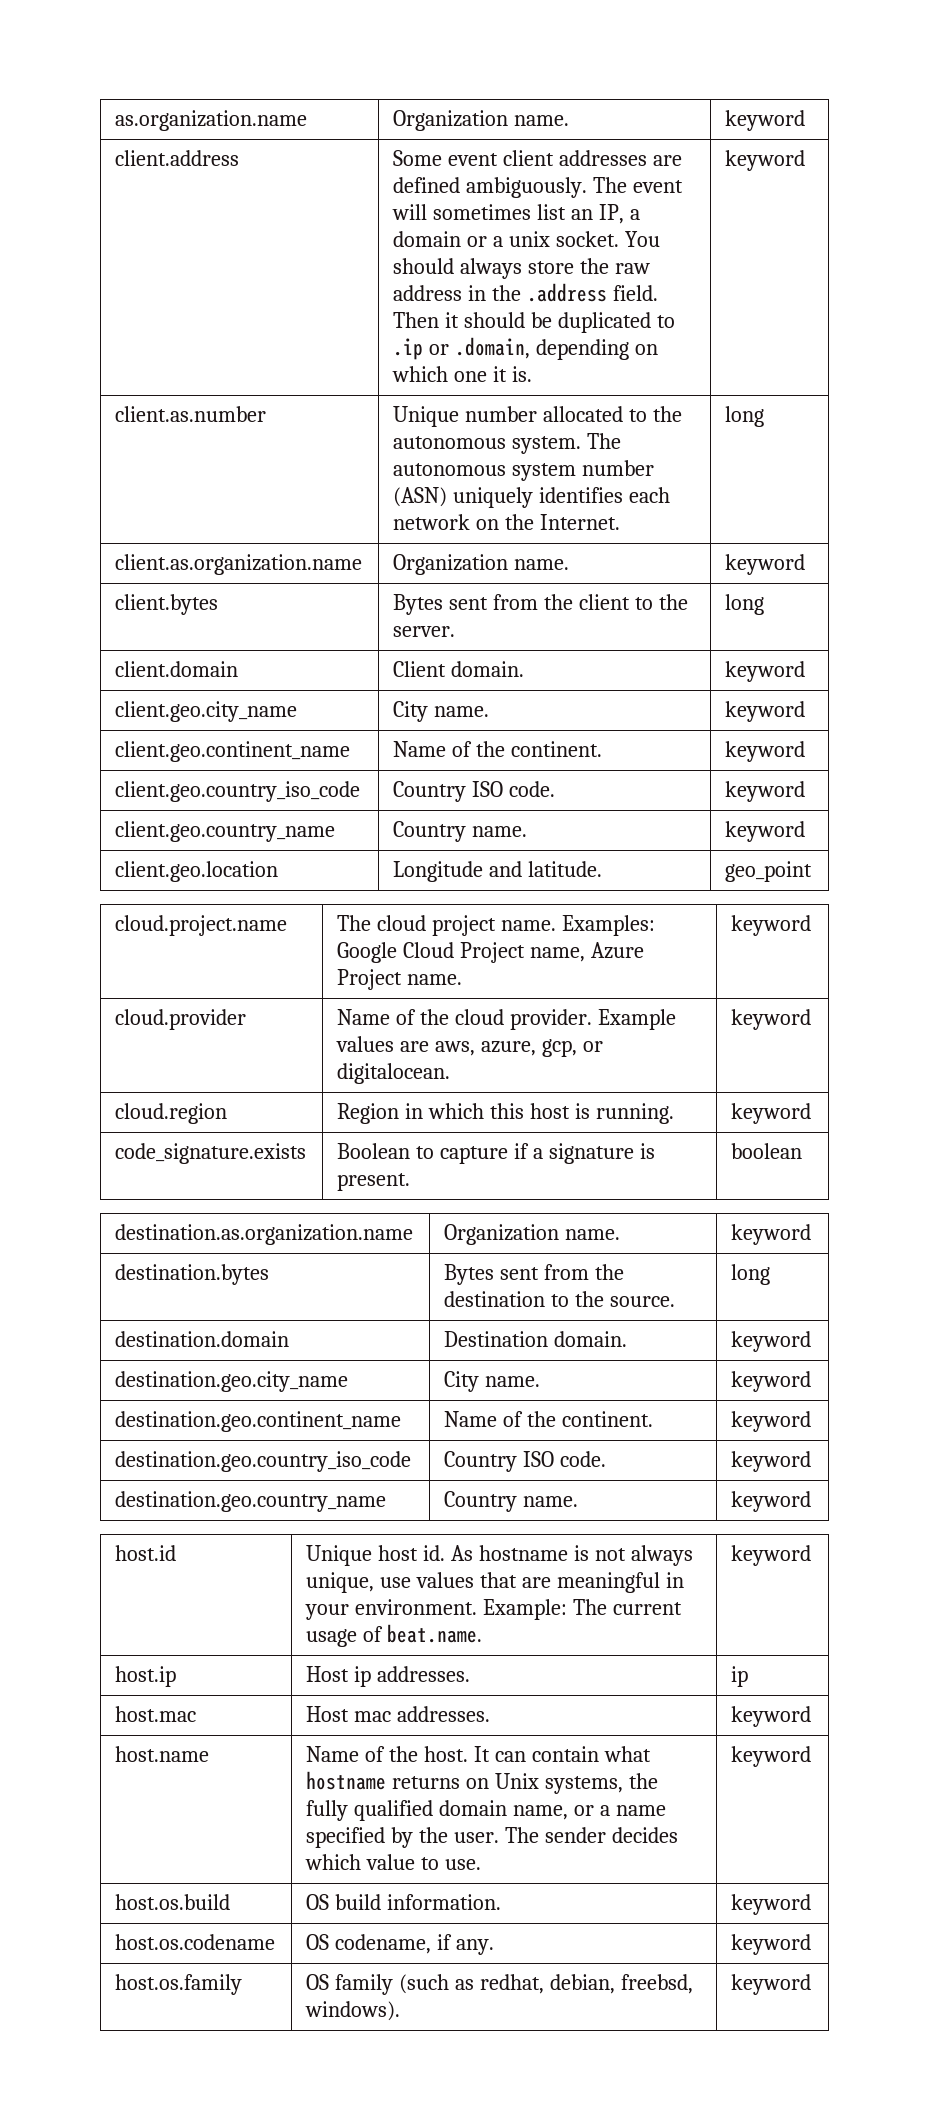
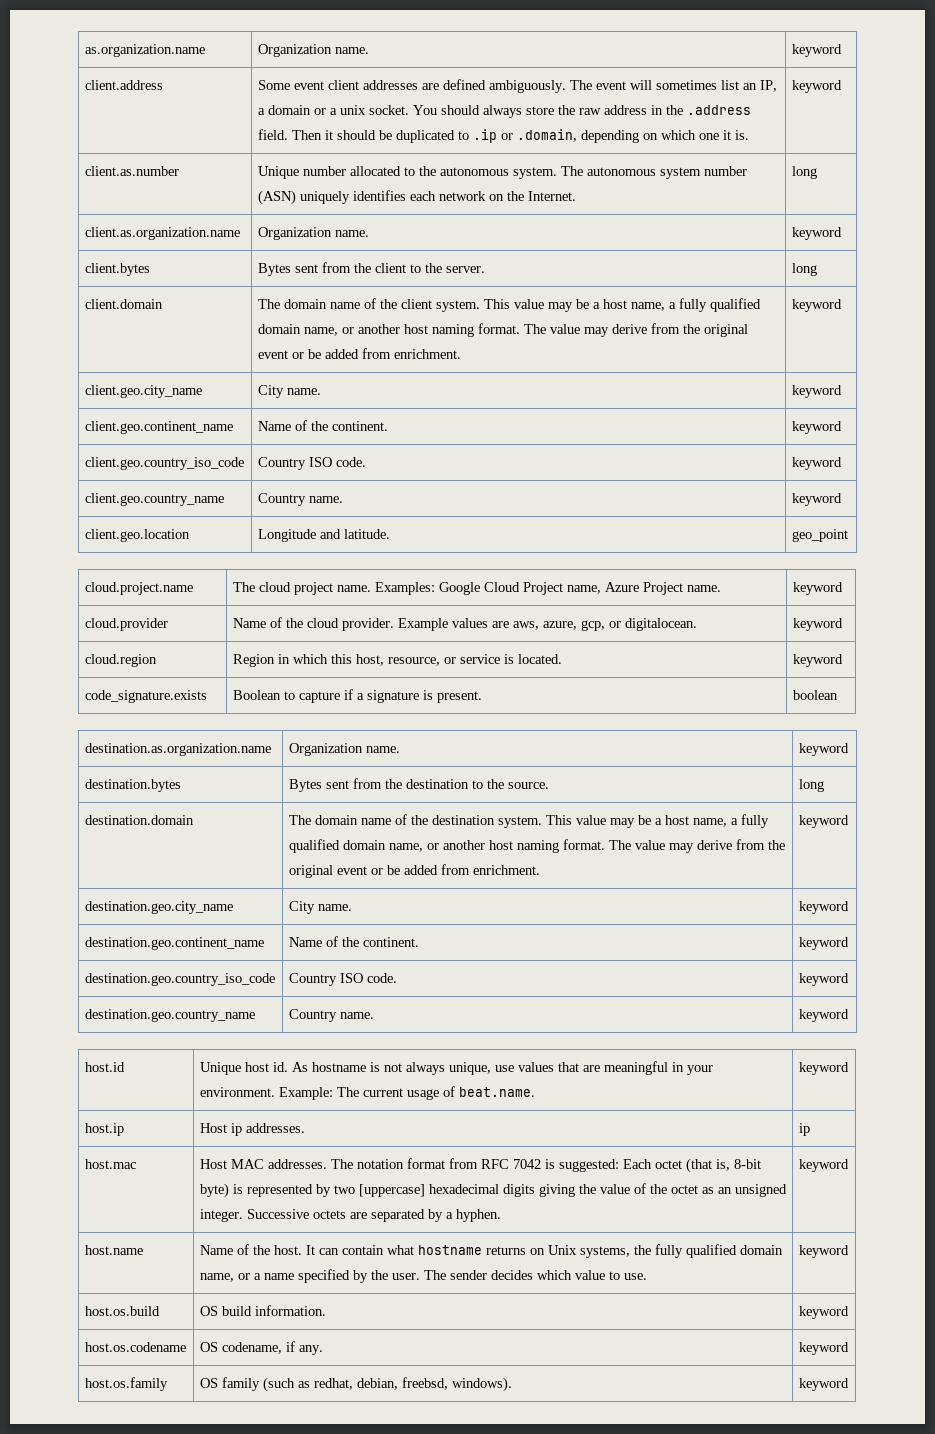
[393,661,525,677] Client domain. -> [257,298,761,312] [257,323,748,337] [257,348,461,359] The domain name of the client system. This value may be a host name, a fully qualified domain name, or another host naming format. The value may derive from the original event or be added from enrichment.
[529,1103,674,1124] host is running. -> [355,654,562,666] host, resource, or service is located.
[444,1331,628,1347] Destination domain. -> [288,814,769,828] [288,839,785,853] [288,864,540,878] The domain name of the destination system. This value may be a host name, a fully qualified domain name, or another host naming format. The value may derive from the original event or be added from enrichment.
[354,1706,491,1722] mac addresses. -> [230,1158,761,1173] [199,1183,787,1198] [199,1209,501,1222] MAC addresses. The notation format from RFC 7042 is suggested: Each octet (that is, 8-bit byte) is represented by two [uppercase] hexadecimal digits giving the value of the octet as an unsigned integer. Successive octets are separated by a hyphen.

